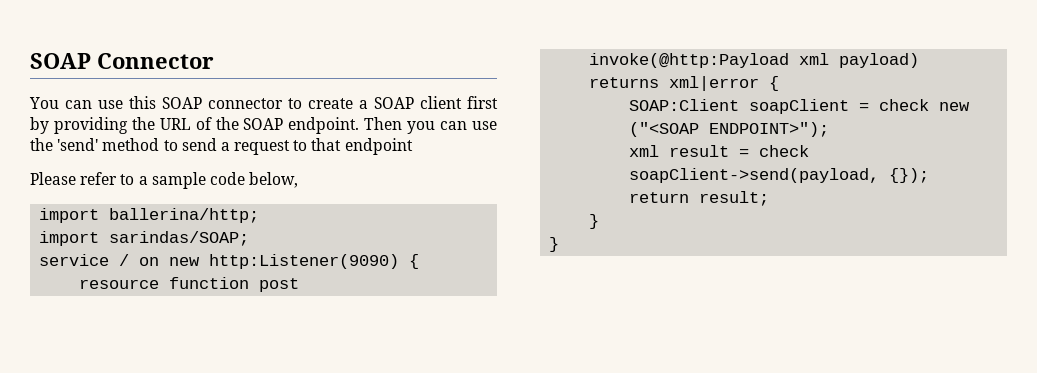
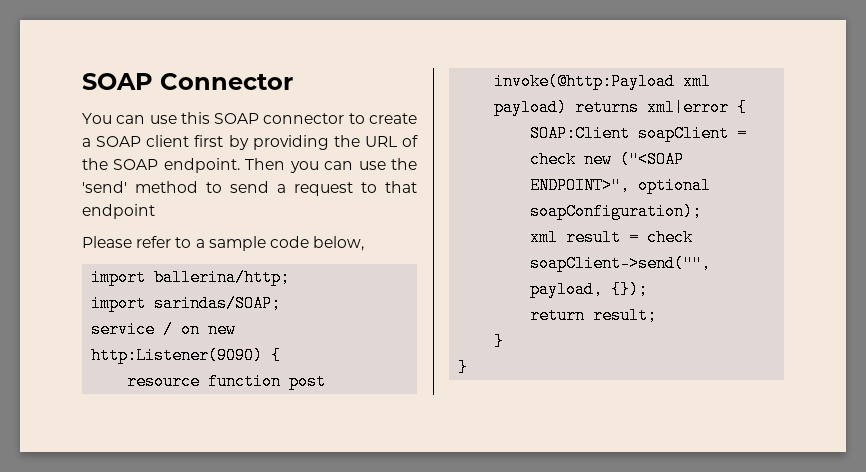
[709,122,830,137] ENDPOINT>"); -> [530,177,712,194] [530,203,703,220] ENDPOINT>", optional soapConfiguration);
[629,168,880,183] soapClient->send(payload, -> [530,255,712,272] [530,281,604,298] soapClient->send("", payload,

